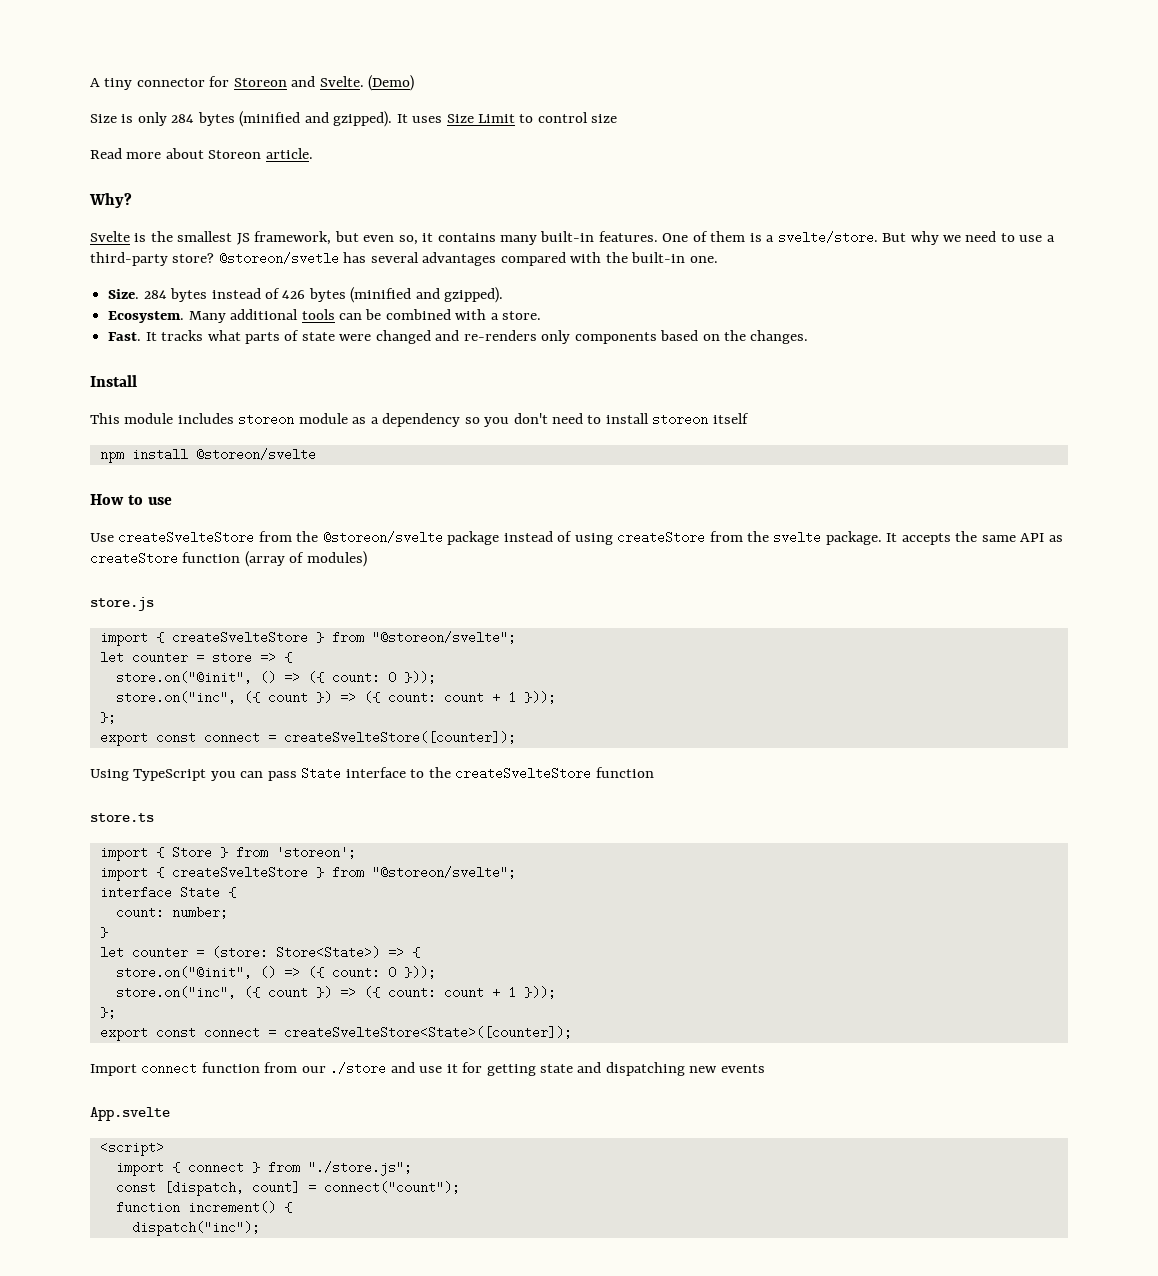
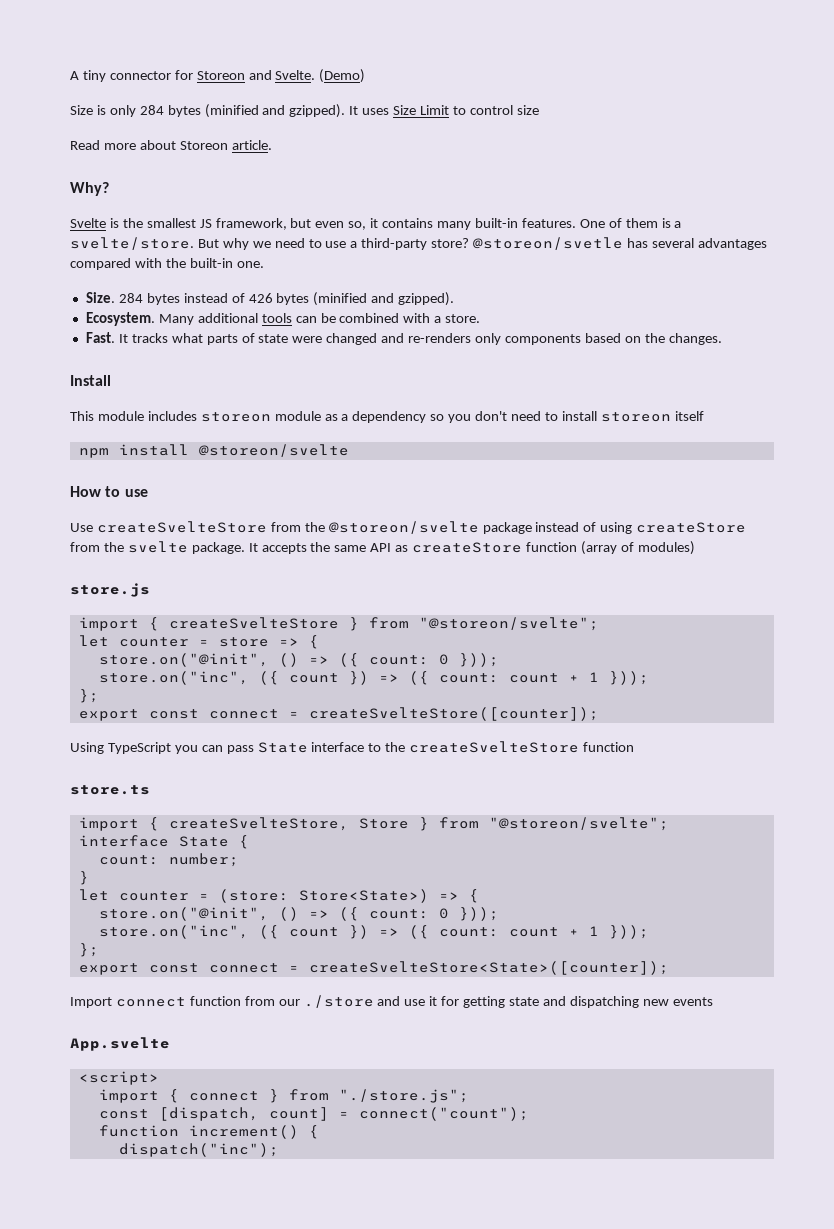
(164, 852) none -> [168,817,349,831] createSvelteStore,
[275,846,356,859] [99,866,364,881] 'storeon'; // import { createSvelteStore } from -> (479, 823) none

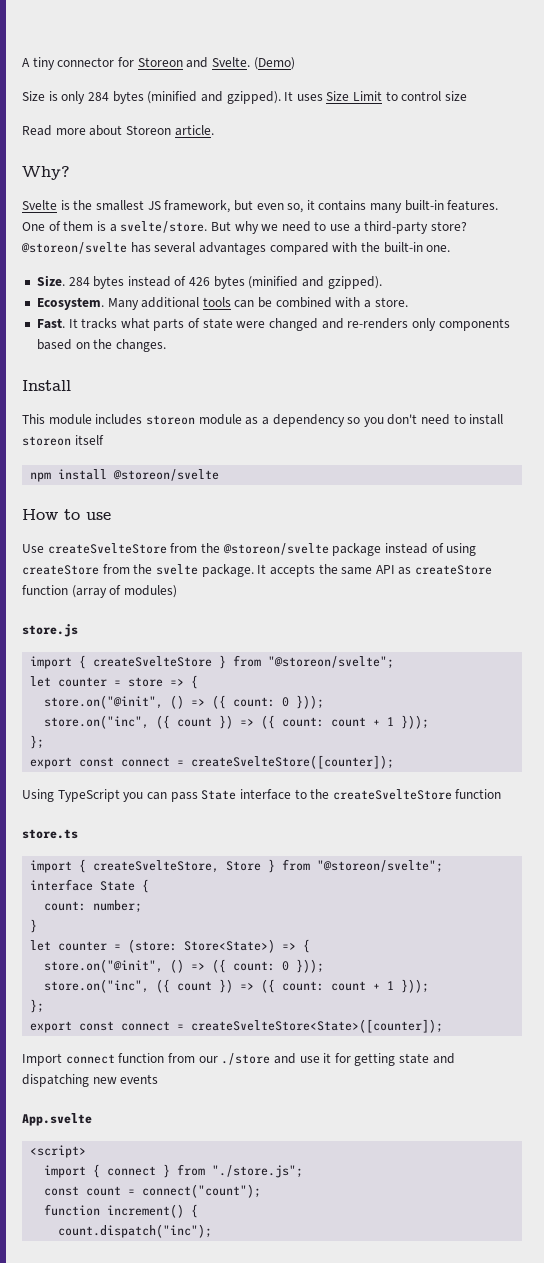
[473,237,624,250] @storeon/svetle -> [21,242,127,254] @storeon/svelte
[158,1107,329,1121] [dispatch, count] -> [86,1186,122,1196] count
[118,1143,279,1157] dispatch("inc"); -> [58,1224,213,1238] count.dispatch("inc");

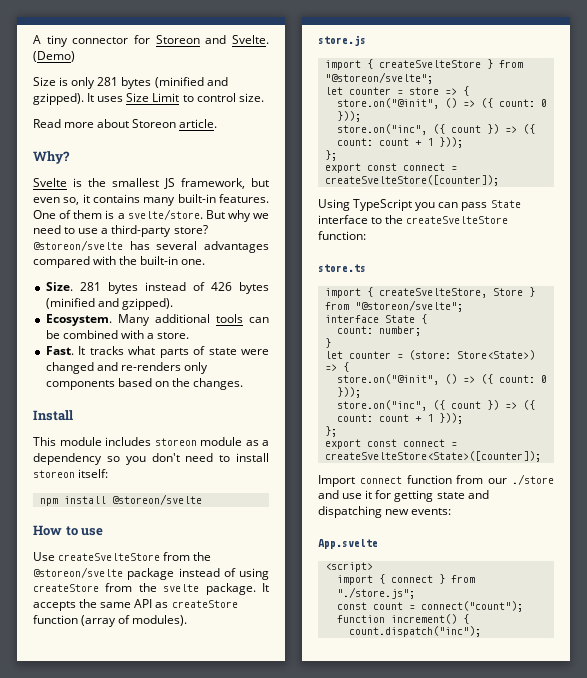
[87,92,109,101] 284 -> [97,77,119,86] 281
[445,91,468,101] size -> [238,93,264,102] size.
[68,277,90,286] 284 -> [79,282,101,291] 281
[74,435,104,445] itself -> [78,469,109,478] itself:
[123,585,177,598] modules) -> [132,615,188,626] modules).
[455,789,502,799] function -> [318,231,366,240] function:
[120,1074,159,1084] events -> [411,508,452,515] events:

